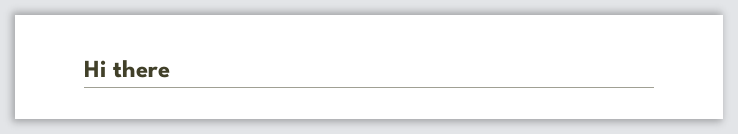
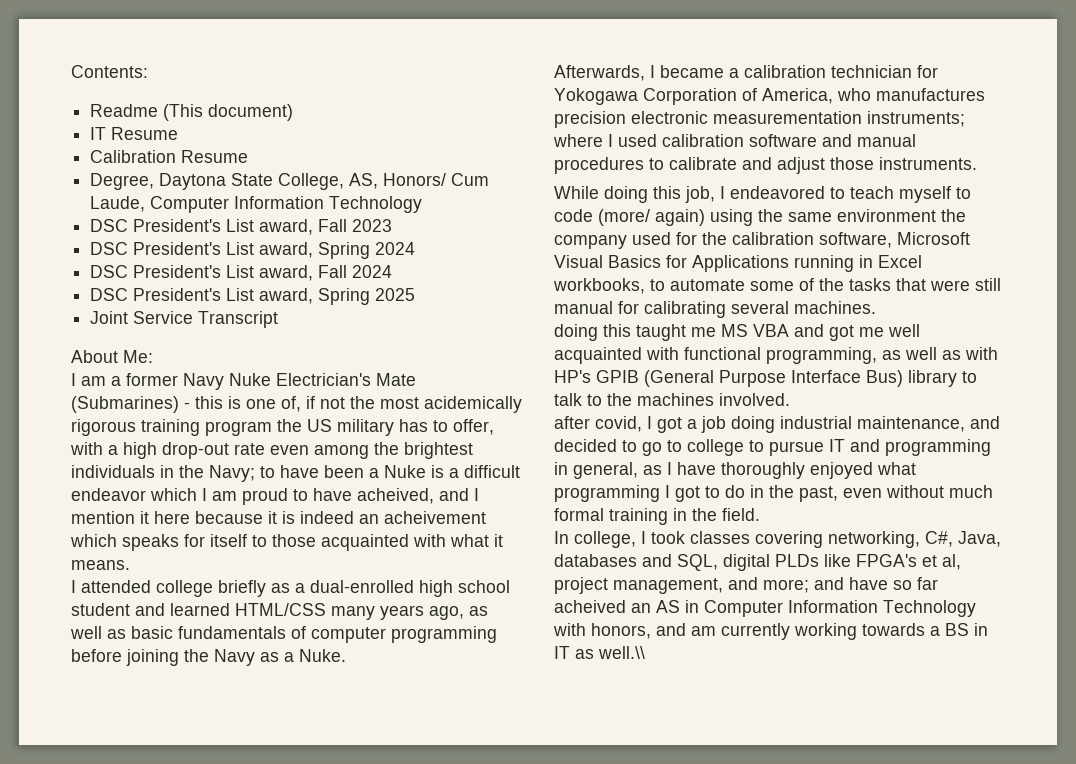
[84,60,170,78] Hi there -> [71,65,148,78] [90,104,294,121] [90,127,179,140] [90,150,249,163] [90,173,490,190] [90,196,423,213] [90,219,393,235] [90,242,416,259] [90,265,393,281] [90,288,416,305] [90,311,279,328] [71,350,153,363] [71,373,416,390] [71,396,522,413] [71,419,494,436] [70,442,473,459] [71,465,520,482] [71,488,479,505] [71,511,486,524] [70,534,503,551] [71,560,130,570] [71,580,510,597] [71,603,488,620] [70,626,497,643] [71,649,346,666] [554,65,938,81] [554,88,985,105] [554,111,965,128] [553,134,916,147] [554,157,977,174] [554,186,971,203] [554,209,966,226] [554,232,970,249] [554,255,922,272] [553,278,1001,294] [554,301,876,318] [554,324,920,341] [554,347,998,364] [554,370,977,387] [554,393,790,406] [554,416,1000,433] [554,439,991,456] [554,462,916,479] [554,485,993,502] [554,508,760,525] [554,531,1001,548] [554,554,961,571] [554,577,938,594] [554,600,976,617] [553,623,988,640] [554,646,645,659] Contents: // Readme (This document) // IT Resume // Calibration Resume // Degree, Daytona State College, AS, Honors/ Cum Laude, Computer Information Technology // DSC President's List award, Fall 2023 // DSC President's List award, Spring 2024 // DSC President's List award, Fall 2024 // DSC President's List award, Spring 2025 // Joint Service Transcript // About Me: // I am a former Navy Nuke Electrician's Mate (Submarines) - this is one of, if not the most acidemically rigorous training program the US military has to offer, with a high drop-out rate even among the brightest individuals in the Navy; to have been a Nuke is a difficult endeavor which I am proud to have acheived, and I mention it here because it is indeed an acheivement which speaks for itself to those acquainted with what it means. // I attended college briefly as a dual-enrolled high school student and learned HTML/CSS many years ago, as well as basic fundamentals of computer programming before joining the Navy as a Nuke. // Afterwards, I became a calibration technician for Yokogawa Corporation of America, who manufactures precision electronic measurementation instruments; where I used calibration software and manual procedures to calibrate and adjust those instruments. // While doing this job, I endeavored to teach myself to code (more/ again) using the same environment the company used for the calibration software, Microsoft Visual Basics for Applications running in Excel workbooks, to automate some of the tasks that were still manual for calibrating several machines. // doing this taught me MS VBA and got me well acquainted with functional programming, as well as with HP's GPIB (General Purpose Interface Bus) library to talk to the machines involved. // after covid, I got a job doing industrial maintenance, and decided to go to college to pursue IT and programming in general, as I have thoroughly enjoyed what programming I got to do in the past, even without much formal training in the field. // In college, I took classes covering networking, C#, Java, databases and SQL, digital PLDs like FPGA's et al, project management, and more; and have so far acheived an AS in Computer Information Technology with honors, and am currently working towards a BS in IT as well.\\

